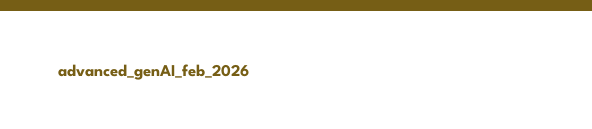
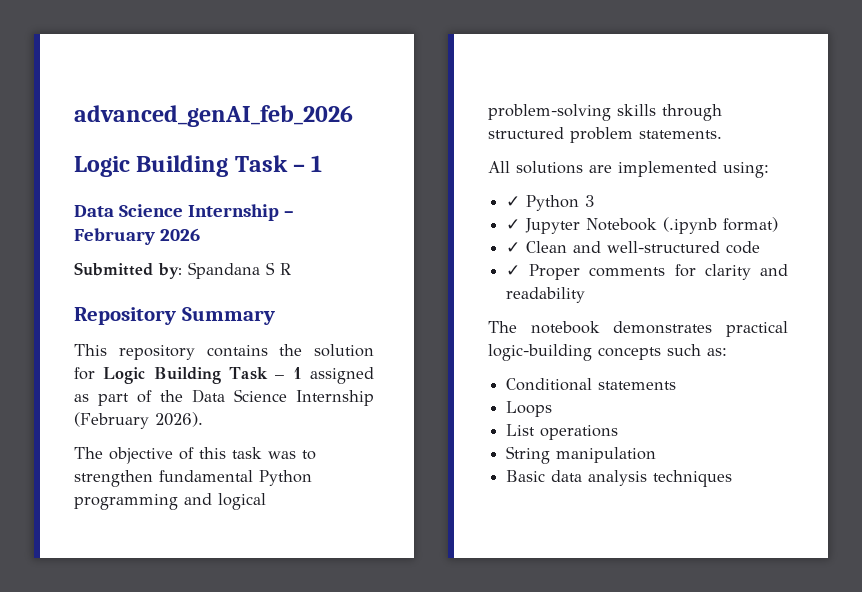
(249, 72) none -> [74,155,323,177] [74,204,295,221] [74,228,201,245] [74,262,291,279] [74,307,275,325] [74,344,374,360] [74,367,374,384] [74,389,374,406] [74,412,203,429] [74,447,316,464] [74,470,312,487] [74,493,266,510] [488,104,722,121] [488,127,722,143] [488,161,769,178] [506,195,595,211] [506,217,779,234] [506,241,761,254] [506,264,788,280] [506,287,586,303] [488,321,788,337] [488,344,727,361] [506,378,677,391] [506,401,553,417] [506,424,619,440] [506,446,657,464] [506,470,733,487] // Logic Building Task – 1 // Data Science Internship – February 2026 // Submitted by: Spandana S R // Repository Summary // This repository contains the solution for Logic Building Task – 1 assigned as part of the Data Science Internship (February 2026). // The objective of this task was to strengthen fundamental Python programming and logical problem-solving skills through structured problem statements. // All solutions are implemented using: // ✓ Python 3 // ✓ Jupyter Notebook (.ipynb format) // ✓ Clean and well-structured code // ✓ Proper comments for clarity and readability // The notebook demonstrates practical logic-building concepts such as: // Conditional statements // Loops // List operations // String manipulation // Basic data analysis techniques

